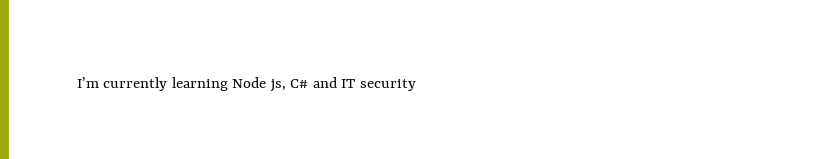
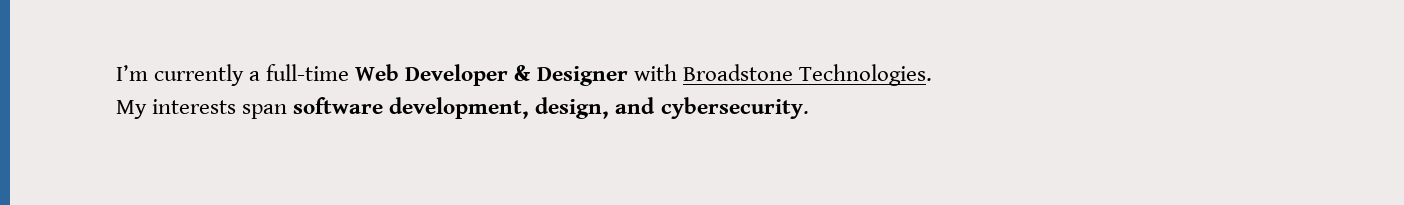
[171,77,416,92] learning Node js, C# and IT security -> [249,64,932,86] [116,97,809,119] a full-time Web Developer & Designer with Broadstone Technologies. // My interests span software development, design, and cybersecurity.

